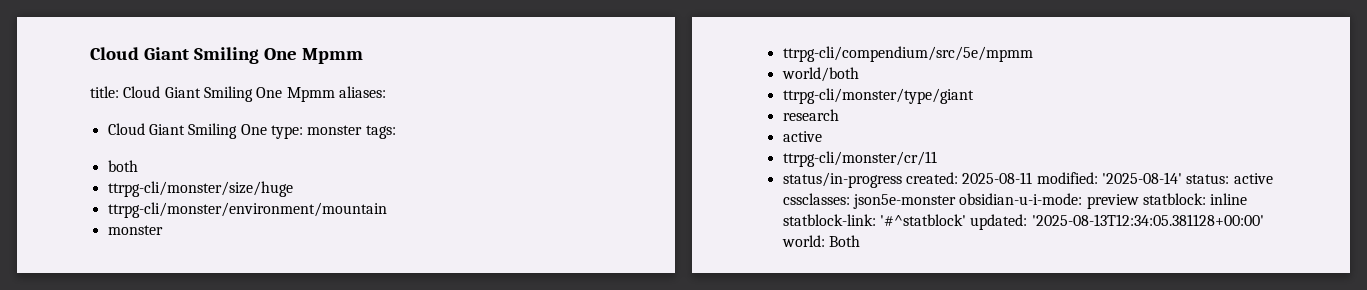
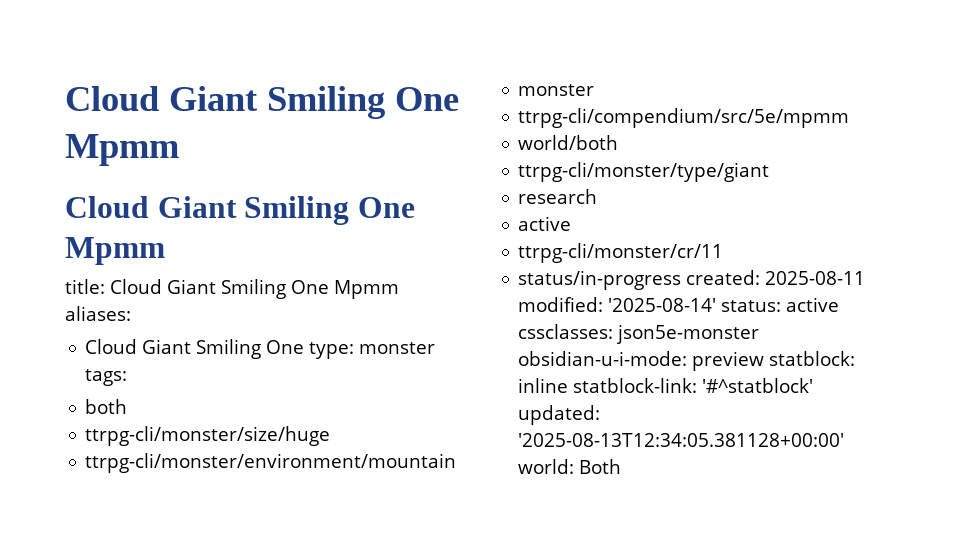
[90,47,363,64] Cloud Giant Smiling One Mpmm -> [65,86,459,119] [65,134,179,166] [65,196,415,225] [65,237,165,265] Cloud Giant Smiling One Mpmm // Cloud Giant Smiling One Mpmm

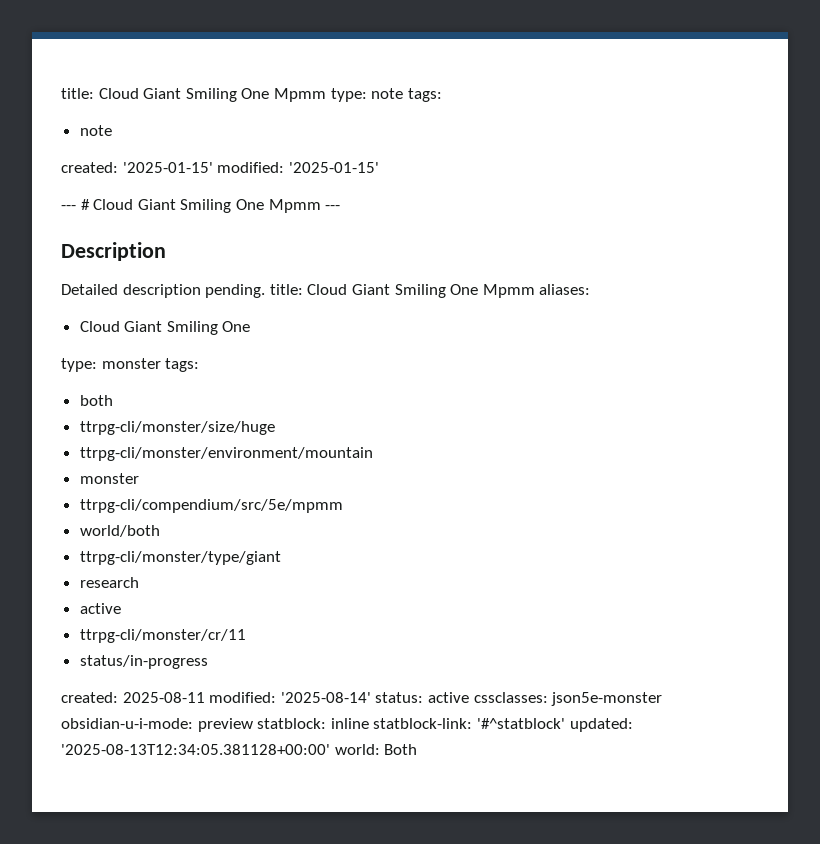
[65,86,459,119] [65,134,179,166] [65,196,415,225] [65,237,165,265] Cloud Giant Smiling One Mpmm // Cloud Giant Smiling One Mpmm // -> [61,88,442,102] [79,125,112,136] [61,162,379,173] [61,199,341,213] [61,242,166,261] [61,284,266,298] title: Cloud Giant Smiling One Mpmm type: note tags: // note // created: '2025-01-15' modified: '2025-01-15' // --- # Cloud Giant Smiling One Mpmm --- // Description // Detailed description pending.
(305, 347) none -> (251, 326) //
(682, 280) none -> (208, 662) //

